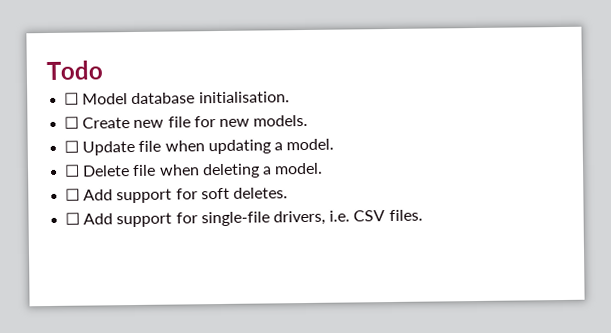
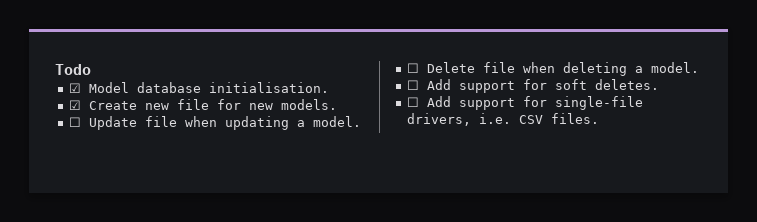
[64,92,80,105] ☐ -> [69,83,82,93] ☑
[64,116,80,129] ☐ -> [69,100,82,110] ☑

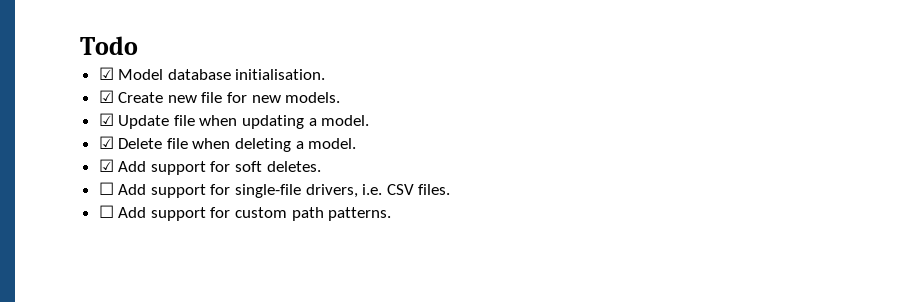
[69,117,82,127] ☐ -> [98,113,114,126] ☑
[407,63,420,73] ☐ -> [98,136,114,149] ☑
[407,80,420,90] ☐ -> [98,159,114,172] ☑
(600, 118) none -> [98,205,392,221] // ☐ Add support for custom path patterns.

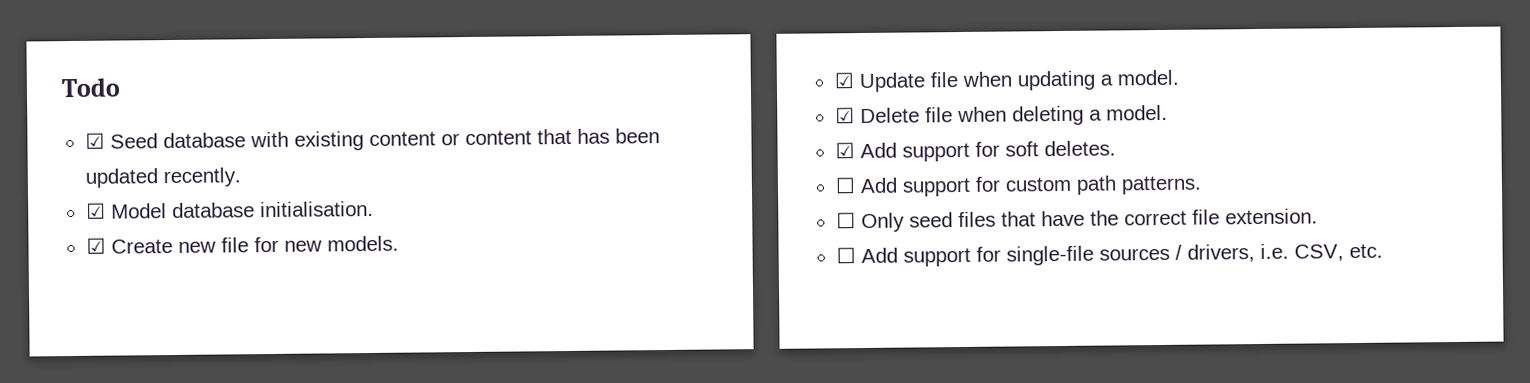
(138, 45) none -> [84,128,660,151] [84,167,241,188] // ☑ Seed database with existing content or content that has been updated recently.
[235,184,451,198] [98,205,392,221] single-file drivers, i.e. CSV files. // ☐ Add support for custom path patterns. -> [1004,175,1202,195] [835,208,1318,233] [835,243,1383,267] custom path patterns. // ☐ Only seed files that have the correct file extension. // ☐ Add support for single-file sources / drivers, i.e. CSV, etc.

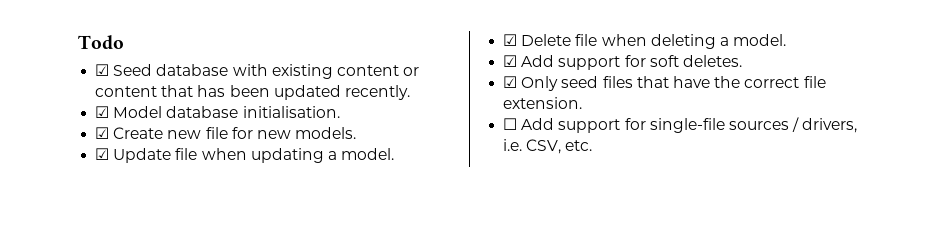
[834,175,1202,197] [835,212,856,229] ☐ Add support for custom path patterns. // ☐ -> [503,76,518,88] ☑

